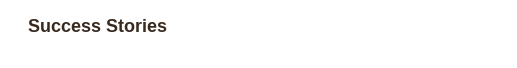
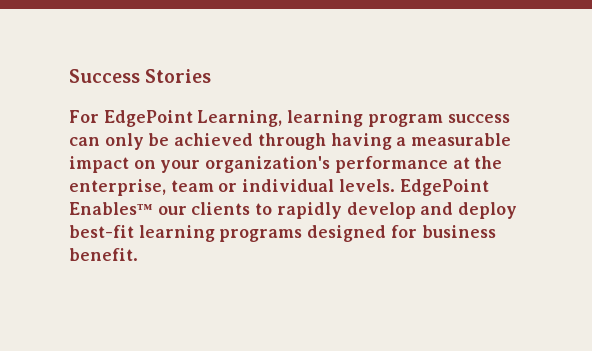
(167, 25) none -> [69,110,510,127] [69,133,512,150] [69,156,503,173] [69,179,489,196] [69,202,518,219] [69,225,496,242] [69,248,138,261] // For EdgePoint Learning, learning program success can only be achieved through having a measurable impact on your organization's performance at the enterprise, team or individual levels. EdgePoint Enables™ our clients to rapidly develop and deploy best-fit learning programs designed for business benefit.

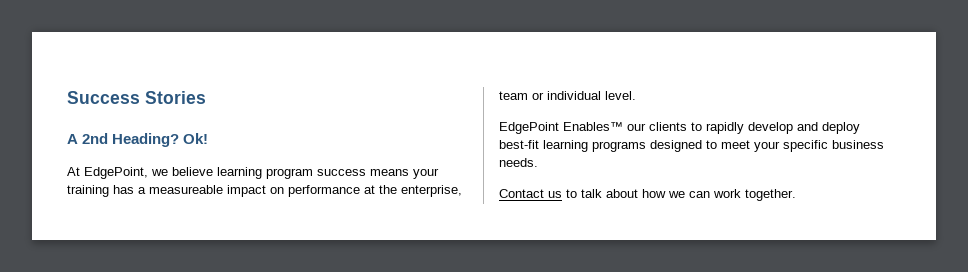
[69,110,510,127] [69,133,512,150] [69,156,331,173] For EdgePoint Learning, learning program success can only be achieved through having a measurable impact on your organization's -> [67,133,209,147] [67,167,439,179] [67,185,284,197] A 2nd Heading? Ok! // At EdgePoint, we believe learning program success means your training has a measureable impact on
[338,179,395,192] levels. -> [605,91,636,100] level. //
[390,225,496,238] [69,248,138,261] for business benefit. -> [706,140,884,152] [499,158,538,167] [499,189,796,201] to meet your specific business needs. // Contact us to talk about how we can work together.

